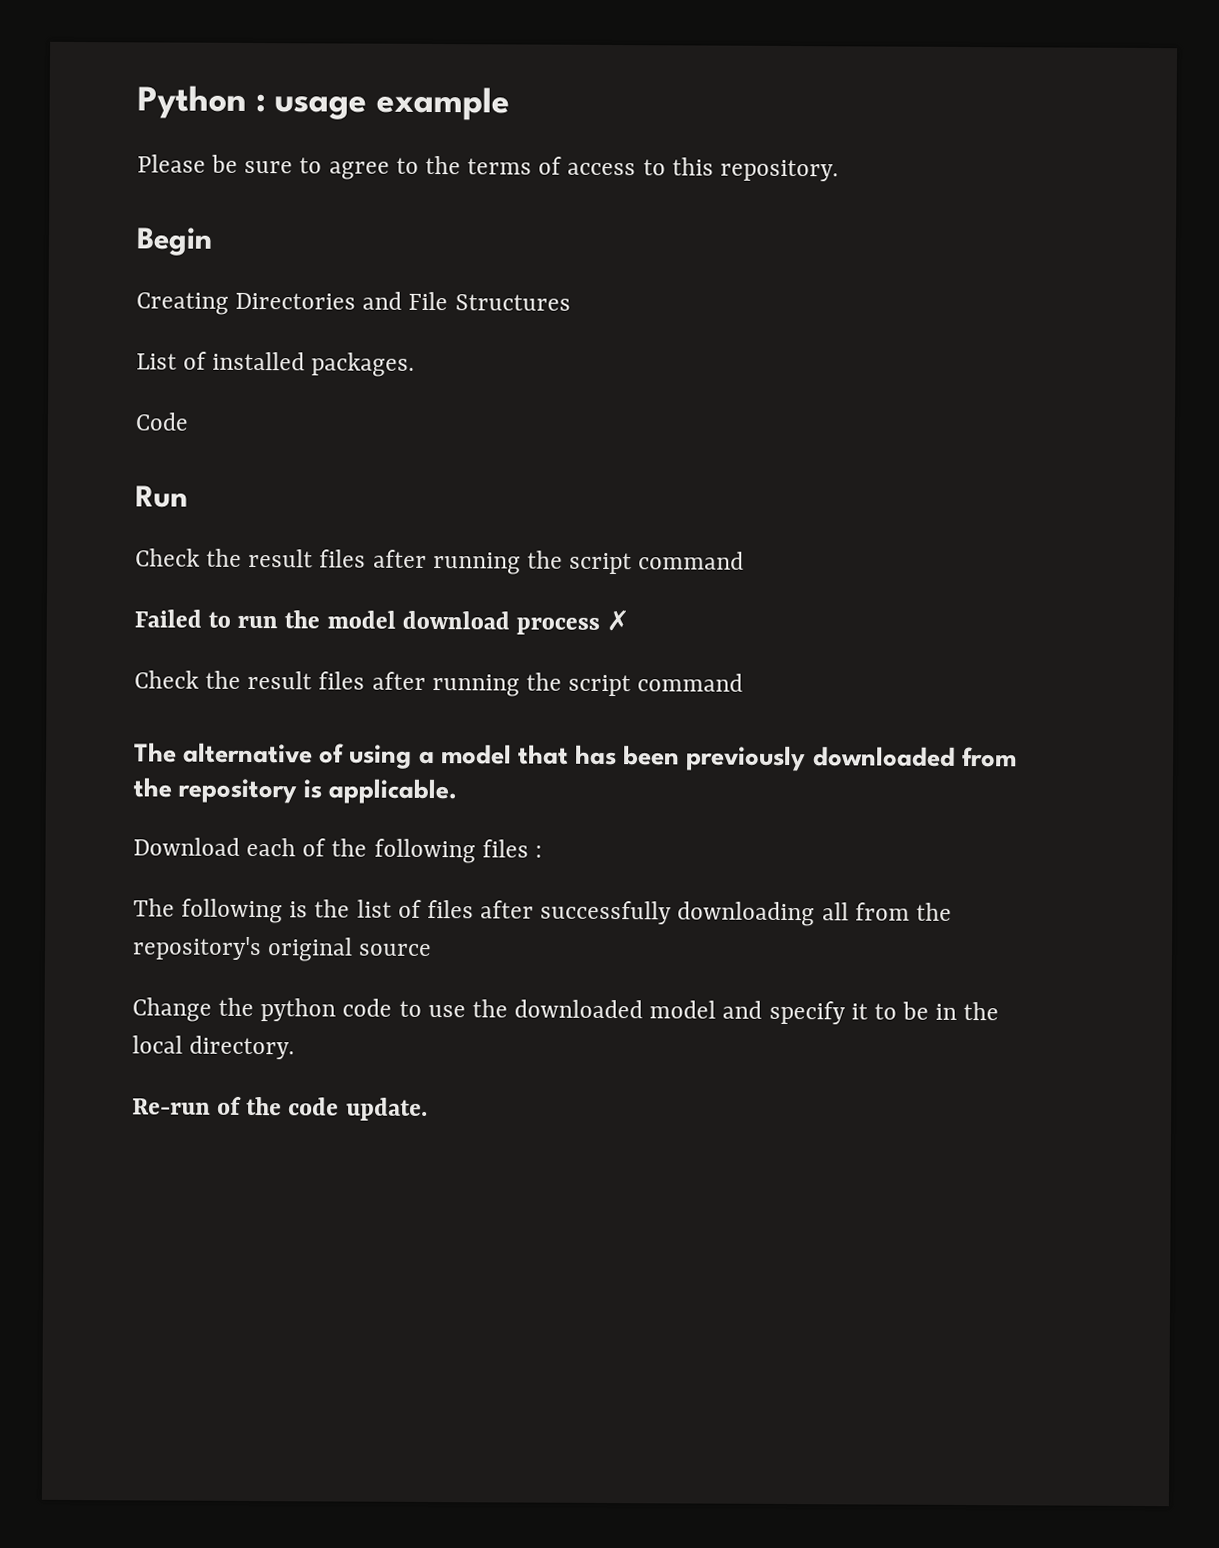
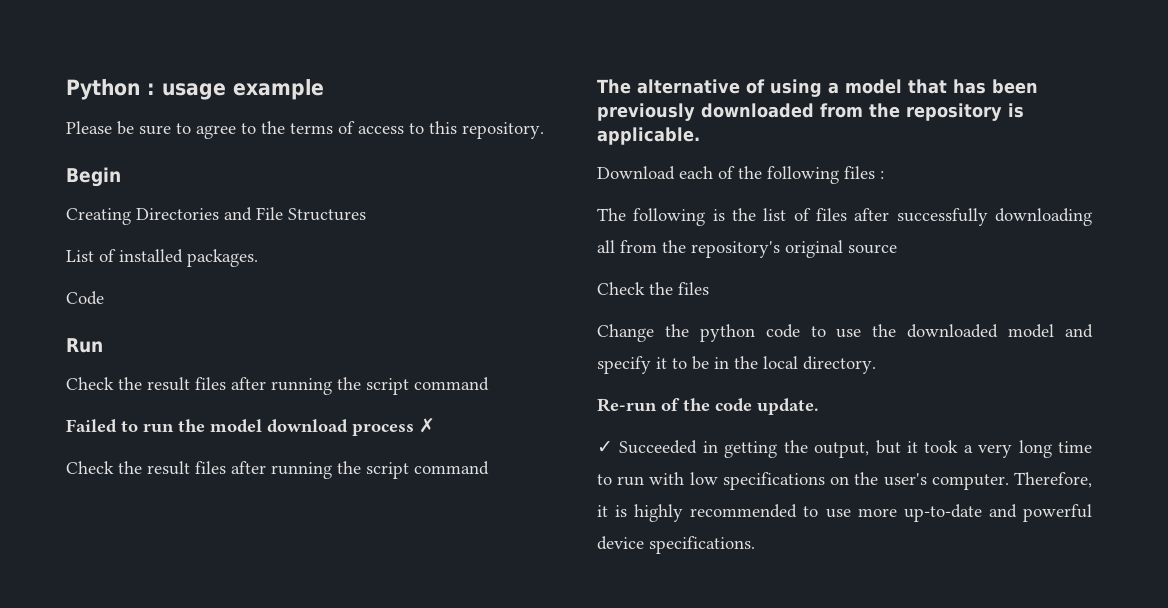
(433, 950) none -> [597,282,709,295] // Check the files
(428, 1109) none -> [597,440,1092,458] [597,472,1092,490] [597,504,1092,522] [597,536,755,554] // ✓ Succeeded in getting the output, but it took a very long time to run with low specifications on the user's computer. Therefore, it is highly recommended to use more up-to-date and powerful device specifications.

